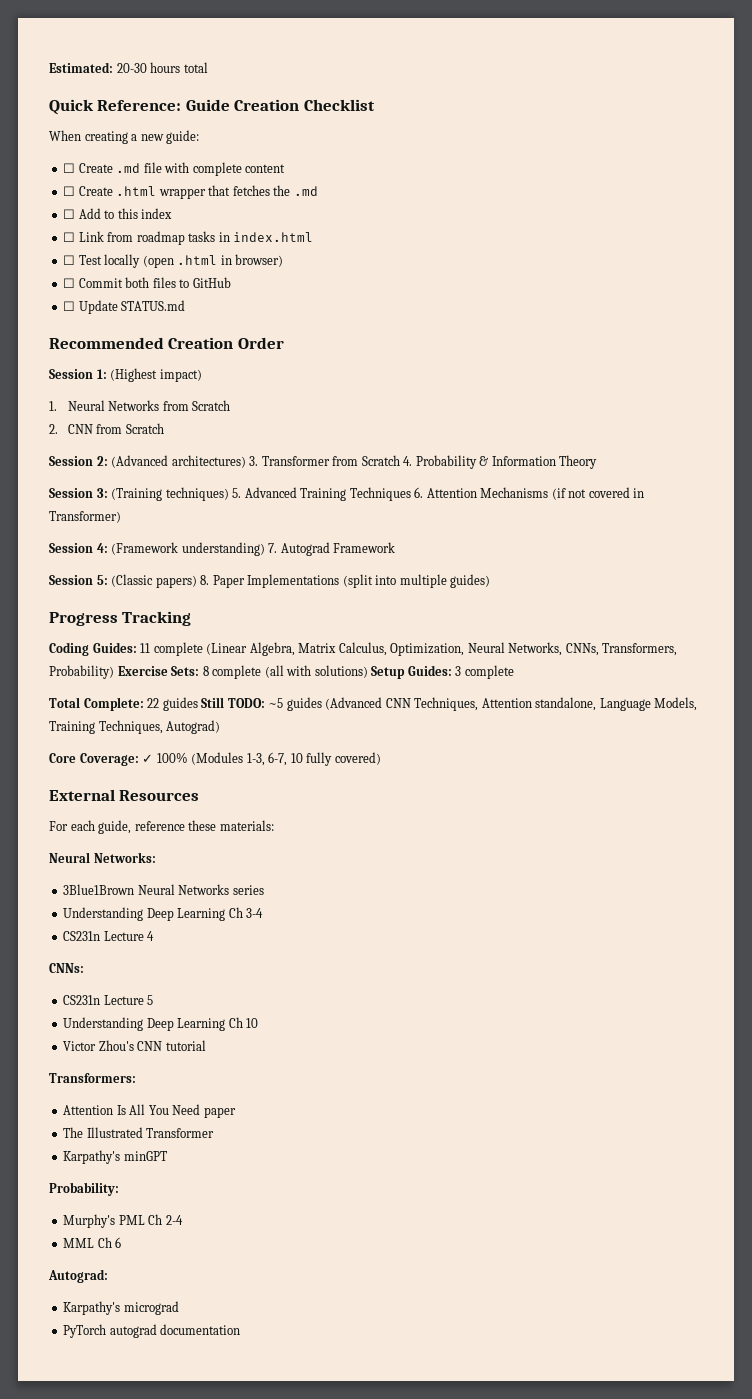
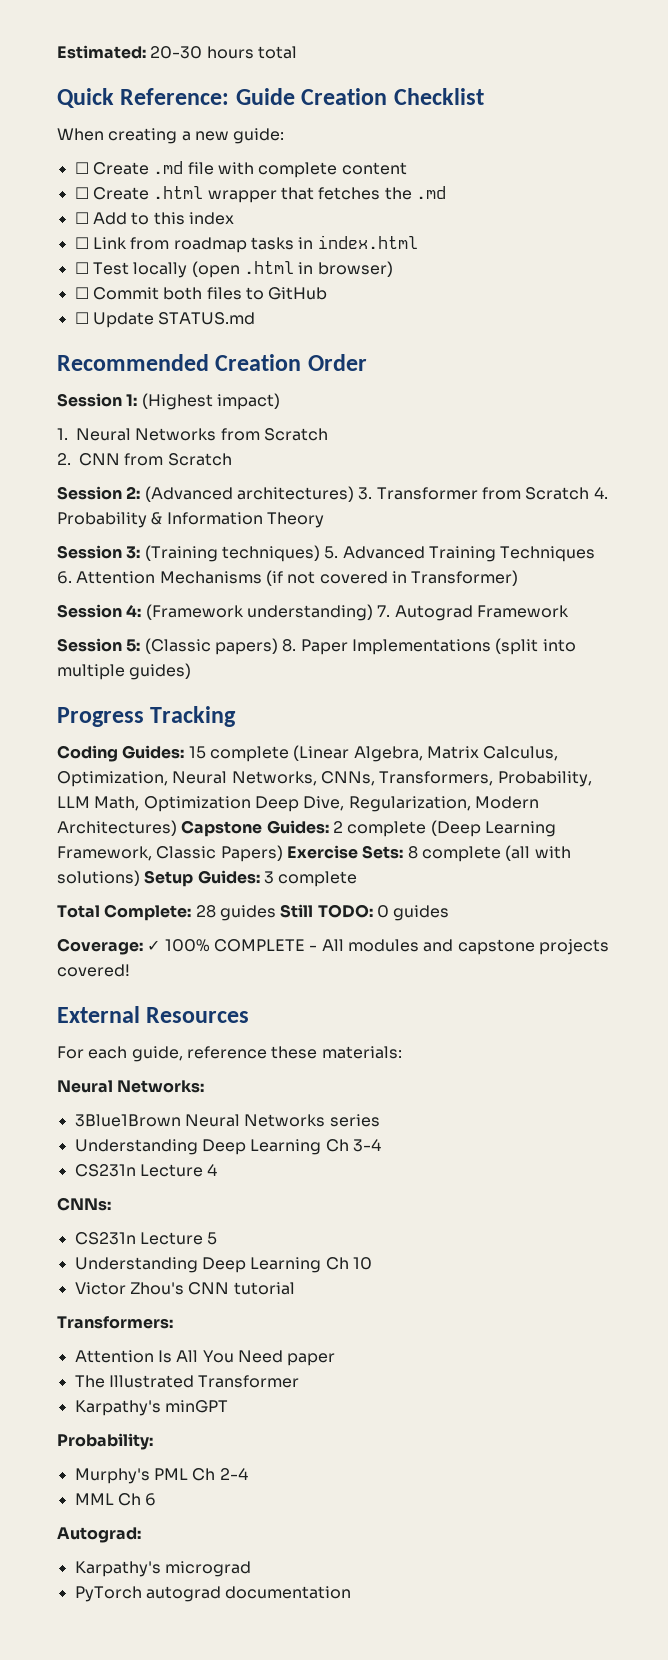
[140,643,151,653] 11 -> [188,746,206,759] 15
[49,665,114,679] Probability) -> [497,771,592,787] [57,796,539,812] [57,820,556,837] [57,845,283,862] Probability, LLM Math, Optimization Deep Dive, Regularization, Modern Architectures) Capstone Guides: 2 complete (Deep Learning Framework, Classic Papers)
[147,698,160,708] 22 -> [195,905,216,918] 28
[268,697,698,711] [49,720,221,734] [49,752,381,766] ~5 guides (Advanced CNN Techniques, Attention standalone, Language Models, Training Techniques, Autograd) // Core Coverage: ✓ 100% (Modules 1-3, 6-7, 10 fully covered) -> [376,905,450,921] [57,938,609,955] [57,964,130,977] 0 guides // Coverage: ✓ 100% COMPLETE - All modules and capstone projects covered!

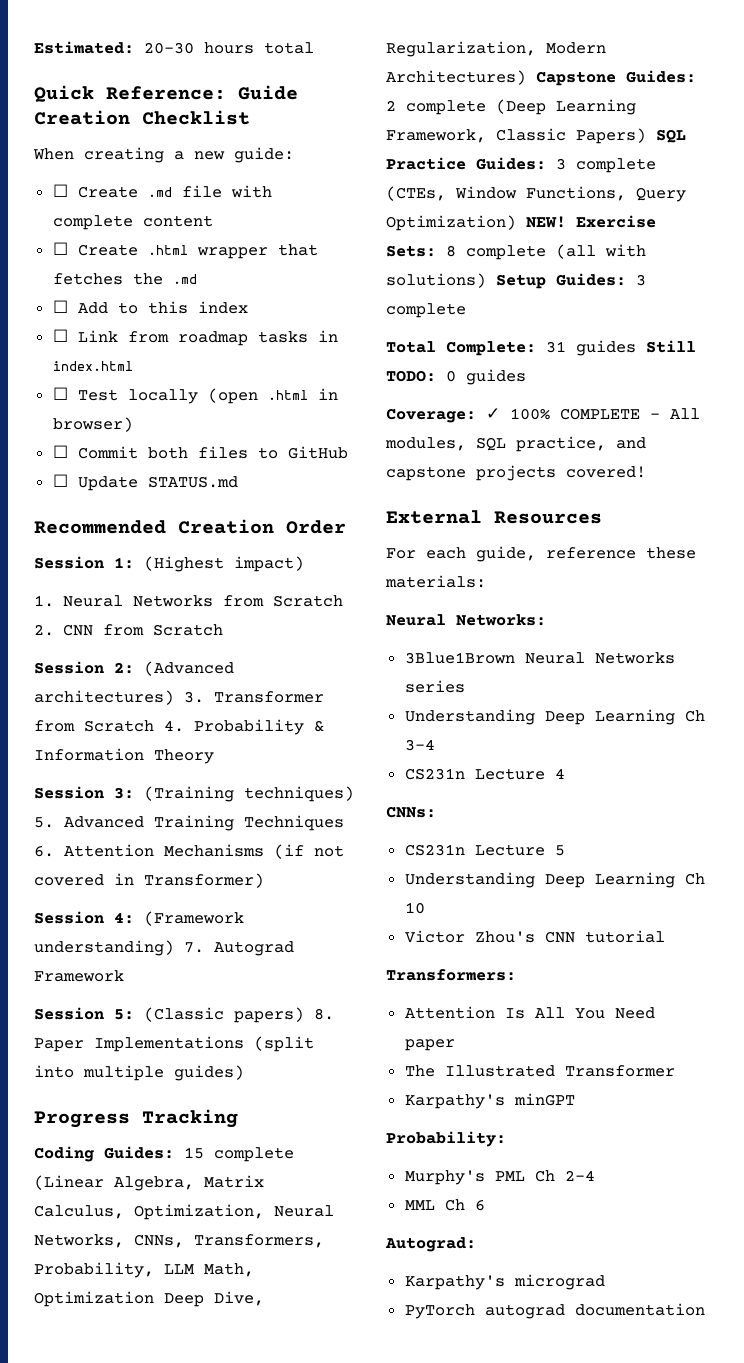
(283, 853) none -> [656,129,686,143] [386,157,656,173] [386,186,686,202] [386,215,566,231] SQL Practice Guides: 3 complete (CTEs, Window Functions, Query Optimization) NEW!
[195,905,216,918] 28 -> [546,341,566,353] 31
[347,939,419,952] modules -> [385,436,606,452] modules, SQL practice,

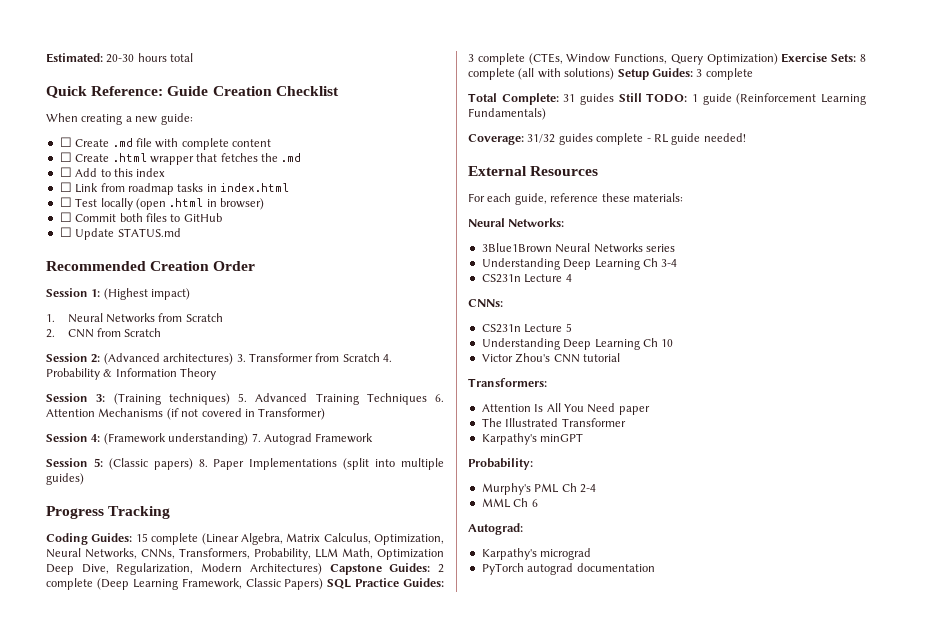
[526,216,566,228] NEW! -> (778, 59) none
[446,369,526,385] [386,408,700,423] [385,436,646,452] [386,465,646,481] 0 guides // Coverage: ✓ 100% COMPLETE - All modules, SQL practice, and capstone projects covered! -> [692,93,866,105] [468,108,546,120] [468,133,746,145] 1 guide (Reinforcement Learning Fundamentals) // Coverage: 31/32 guides complete - RL guide needed!

